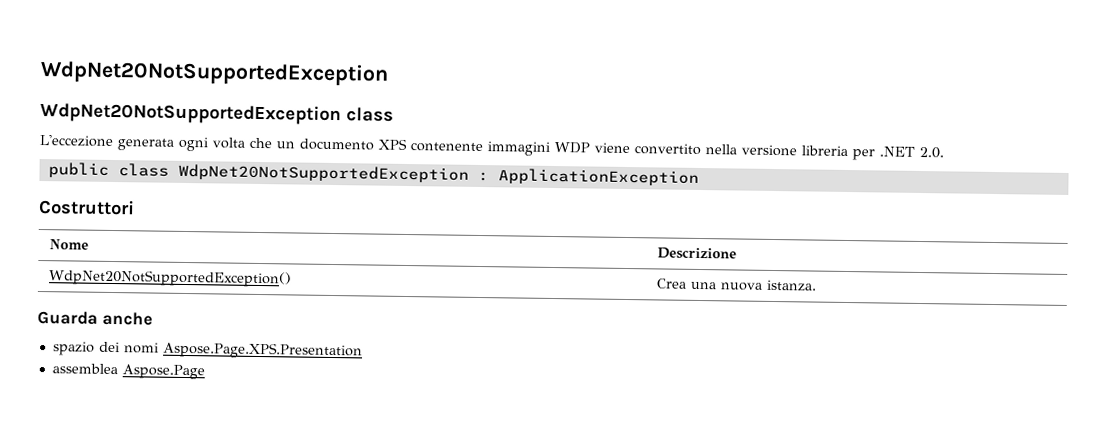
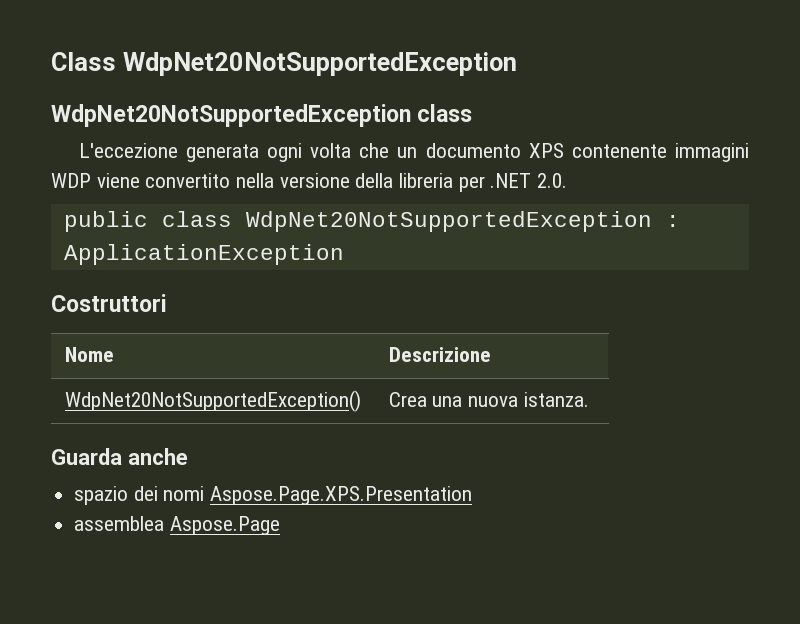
(40, 73) none -> [51,52,116,71] Class
(797, 150) none -> [355,173,394,188] della

